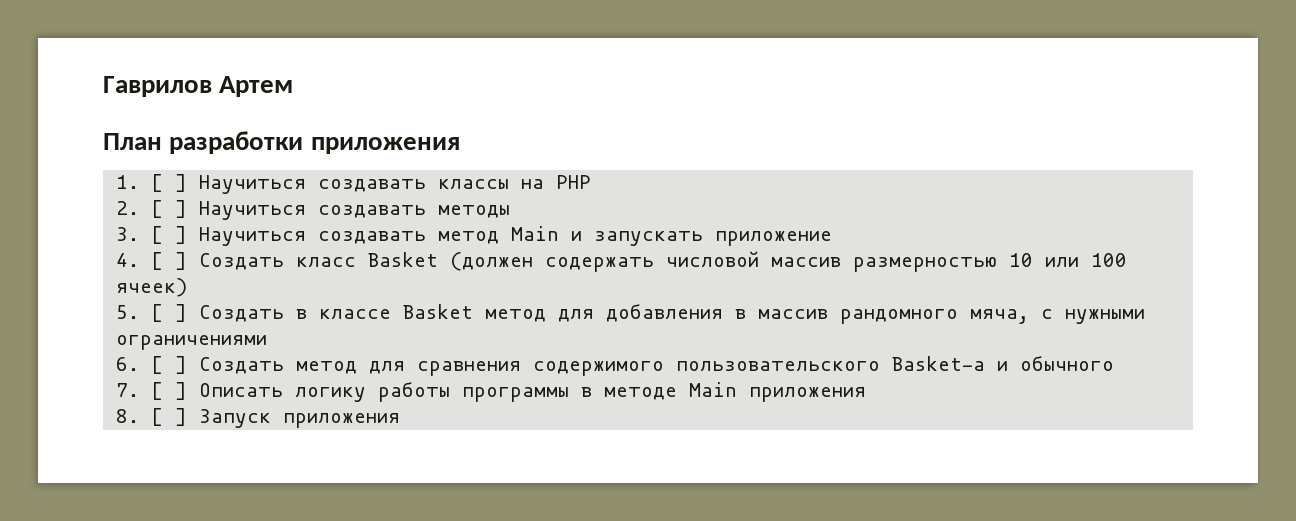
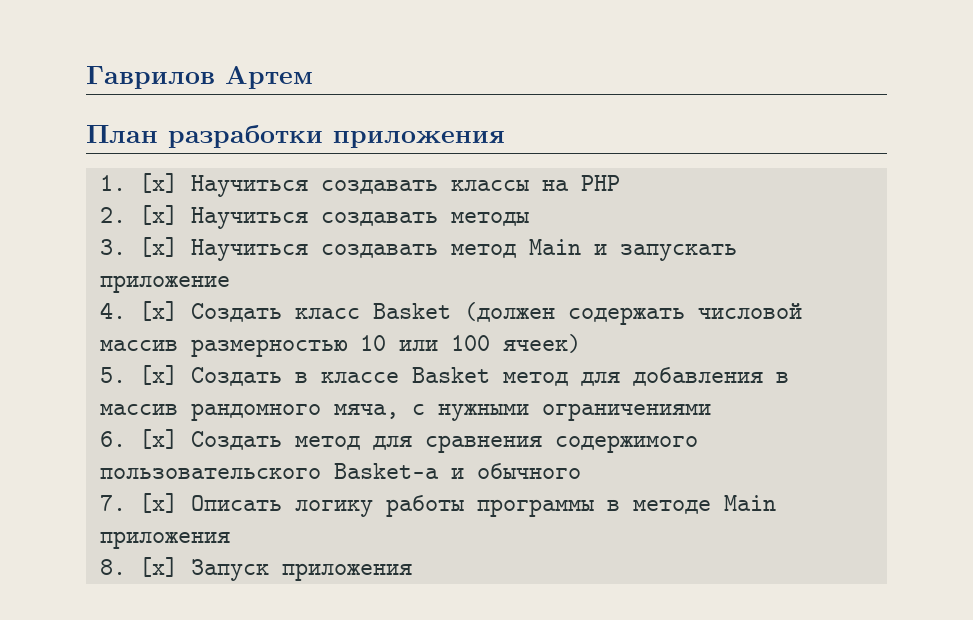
[150,174,187,192] [ ] -> [138,173,178,193] [x]
[150,200,187,218] [ ] -> [138,205,178,225] [x]
[150,226,187,244] [ ] -> [138,237,178,257] [x]
[150,252,187,270] [ ] -> [138,301,178,321] [x]
[150,304,187,322] [ ] -> [138,365,178,385] [x]
[150,356,187,374] [ ] -> [138,429,178,449] [x]
[150,382,187,400] [ ] -> [138,493,178,513] [x]
[150,408,187,426] [ ] -> [138,557,178,577] [x]

